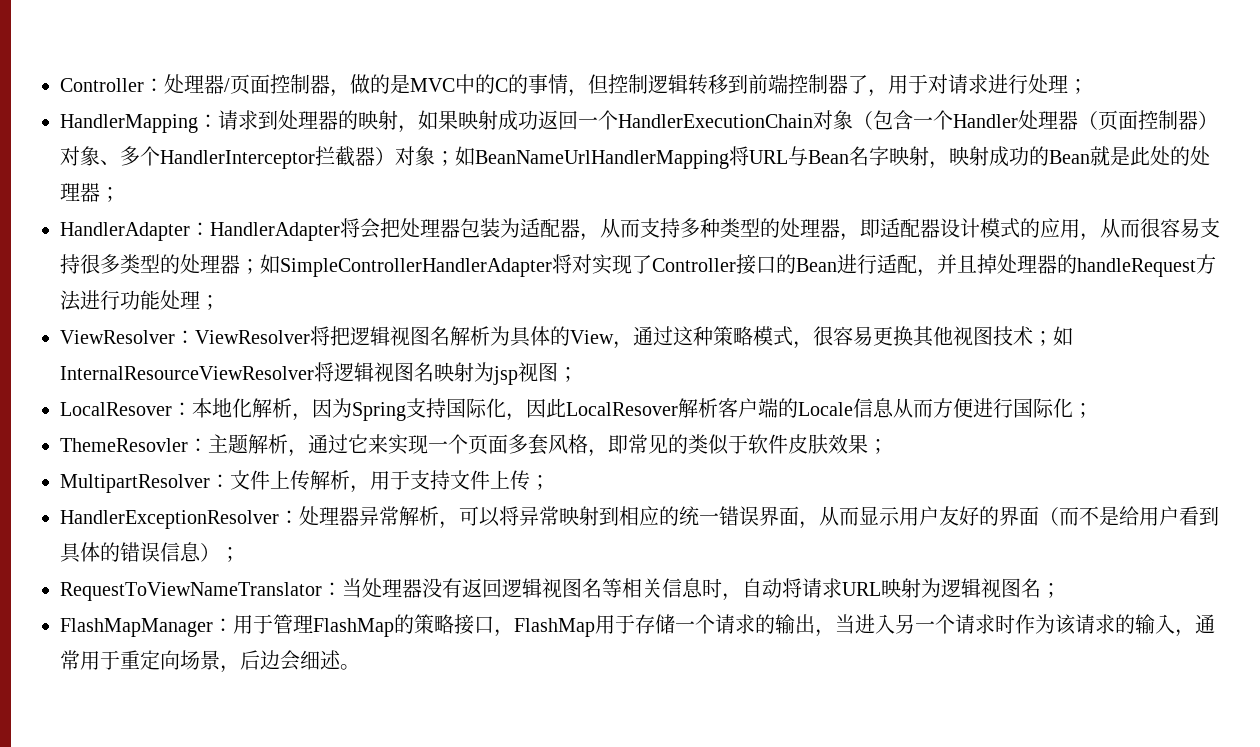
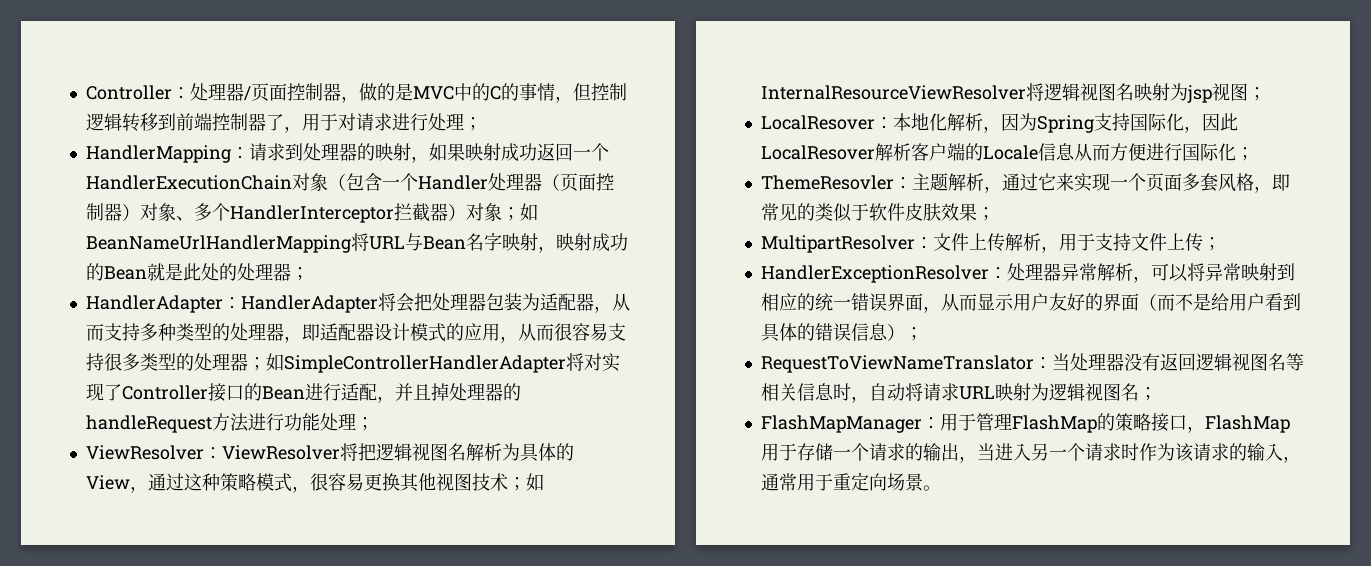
[220,650,341,673] ，后边会细述 -> (923, 482) none

